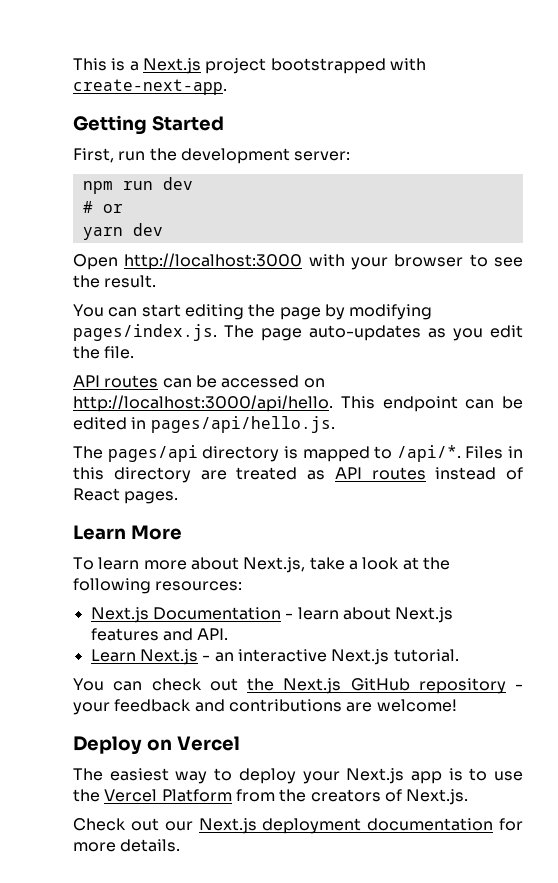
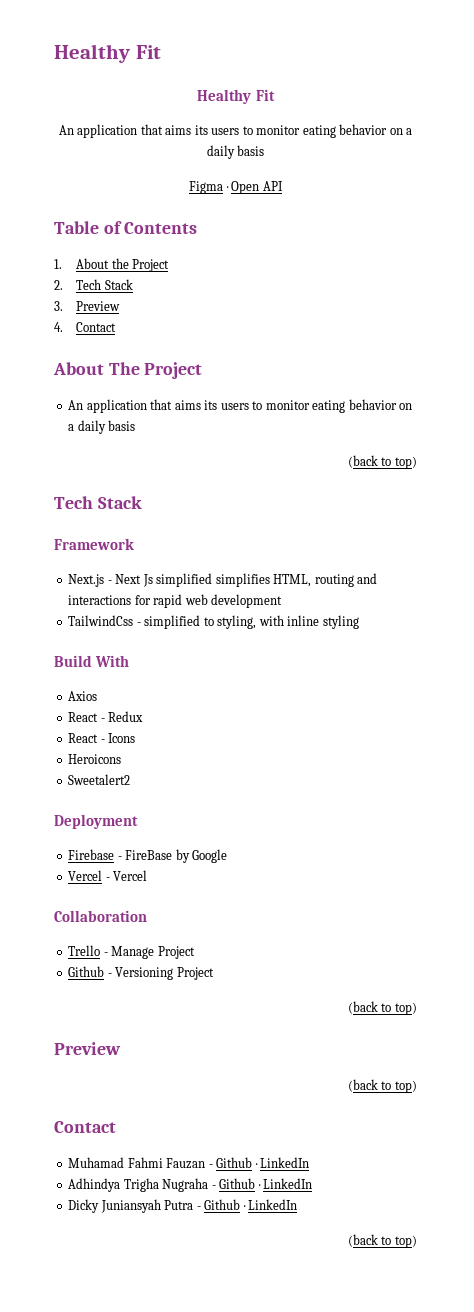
[73,58,426,74] [73,79,227,95] [73,115,224,135] [73,148,351,164] [82,177,193,194] [82,201,123,213] [82,223,163,240] [73,253,523,270] [73,275,157,288] [73,304,433,320] [73,324,523,341] [73,346,135,359] [73,375,325,388] [73,395,523,412] [73,416,335,433] [73,445,523,462] [73,467,523,483] [73,488,179,504] [73,525,182,540] [73,557,450,573] [73,578,243,594] [90,607,454,623] [90,628,229,641] [90,649,459,665] [73,678,523,694] [73,699,457,715] [73,736,240,755] [73,768,523,784] [73,789,469,805] [73,818,523,834] [73,839,181,852] This is a Next.js project bootstrapped with create-next-app. // Getting Started // First, run the development server: // npm run dev // # or // yarn dev // Open http://localhost:3000 with your browser to see the result. // You can start editing the page by modifying pages/index.js. The page auto-updates as you edit the file. // API routes can be accessed on http://localhost:3000/api/hello. This endpoint can be edited in pages/api/hello.js. // The pages/api directory is mapped to /api/*. Files in this directory are treated as API routes instead of React pages. // Learn More // To learn more about Next.js, take a look at the following resources: // Next.js Documentation - learn about Next.js features and API. // Learn Next.js - an interactive Next.js tutorial. // You can check out the Next.js GitHub repository - your feedback and contributions are welcome! // Deploy on Vercel // The easiest way to deploy your Next.js app is to use the Vercel Platform from the creators of Next.js. // Check out our Next.js deployment documentation for more details. -> [54,44,161,63] [197,89,275,104] [58,124,413,138] [206,145,265,159] [189,181,283,194] [54,221,198,234] [54,258,170,272] [54,279,133,290] [54,301,121,311] [54,322,117,332] [53,362,203,379] [68,399,413,413] [68,420,136,434] [347,455,417,469] [54,496,142,509] [54,538,134,550] [68,573,378,587] [68,594,283,608] [68,615,359,629] [54,655,130,667] [68,691,98,701] [68,711,144,722] [68,733,136,743] [68,754,122,764] [68,774,131,785] [54,814,138,829] [68,849,228,863] [68,870,148,881] [54,910,147,922] [68,945,195,959] [68,966,214,980] [347,1001,417,1015] [54,1042,121,1055] [347,1079,417,1093] [54,1121,116,1133] [68,1157,310,1169] [68,1178,313,1192] [68,1199,298,1213] [347,1234,417,1248] Healthy Fit // Healthy Fit // An application that aims its users to monitor eating behavior on a daily basis // Figma · Open API // Table of Contents // 1. About the Project // 2. Tech Stack // 3. Preview // 4. Contact // About The Project // An application that aims its users to monitor eating behavior on a daily basis // (back to top) // Tech Stack // Framework // Next.js - Next Js simplified simplifies HTML, routing and interactions for rapid web development // TailwindCss - simplified to styling, with inline styling // Build With // Axios // React - Redux // React - Icons // Heroicons // Sweetalert2 // Deployment // Firebase - FireBase by Google // Vercel - Vercel // Collaboration // Trello - Manage Project // Github - Versioning Project // (back to top) // Preview // (back to top) // Contact // Muhamad Fahmi Fauzan - Github · LinkedIn // Adhindya Trigha Nugraha - Github · LinkedIn // Dicky Juniansyah Putra - Github · LinkedIn // (back to top)

